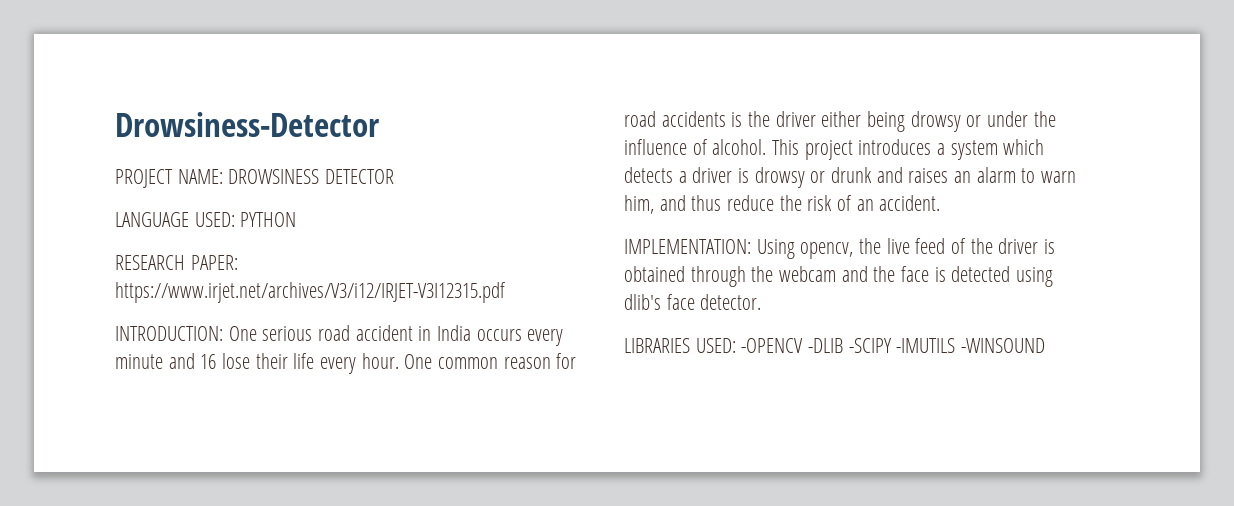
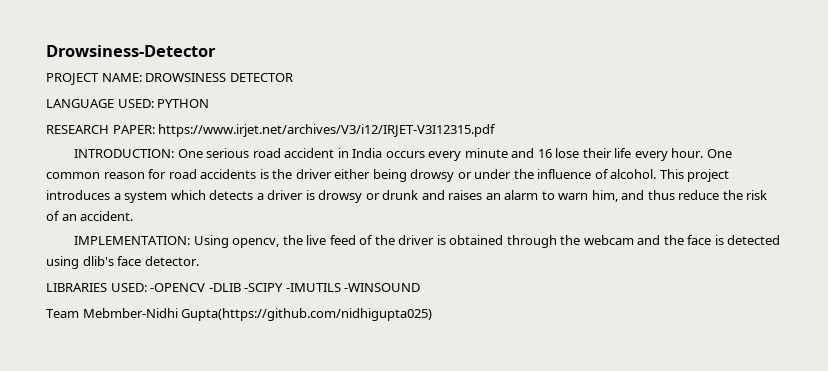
(1046, 345) none -> [46,308,433,321] // Team Mebmber-Nidhi Gupta(https://github.com/nidhigupta025)

